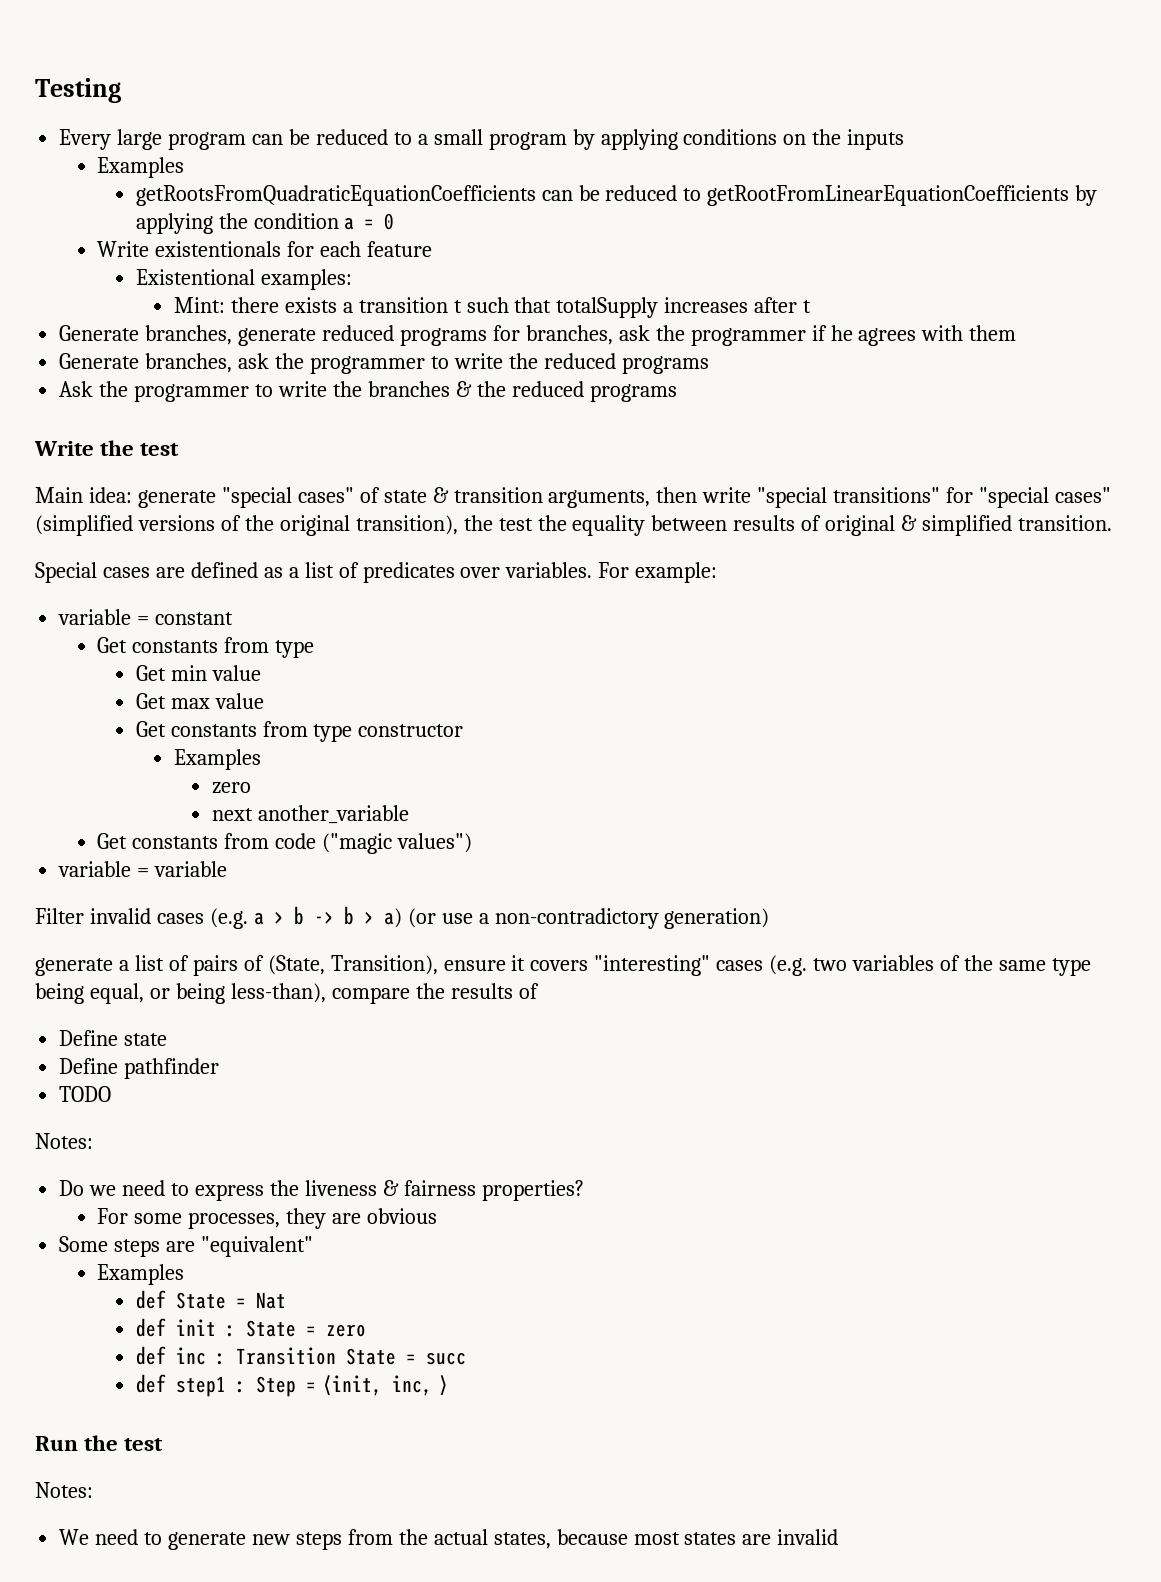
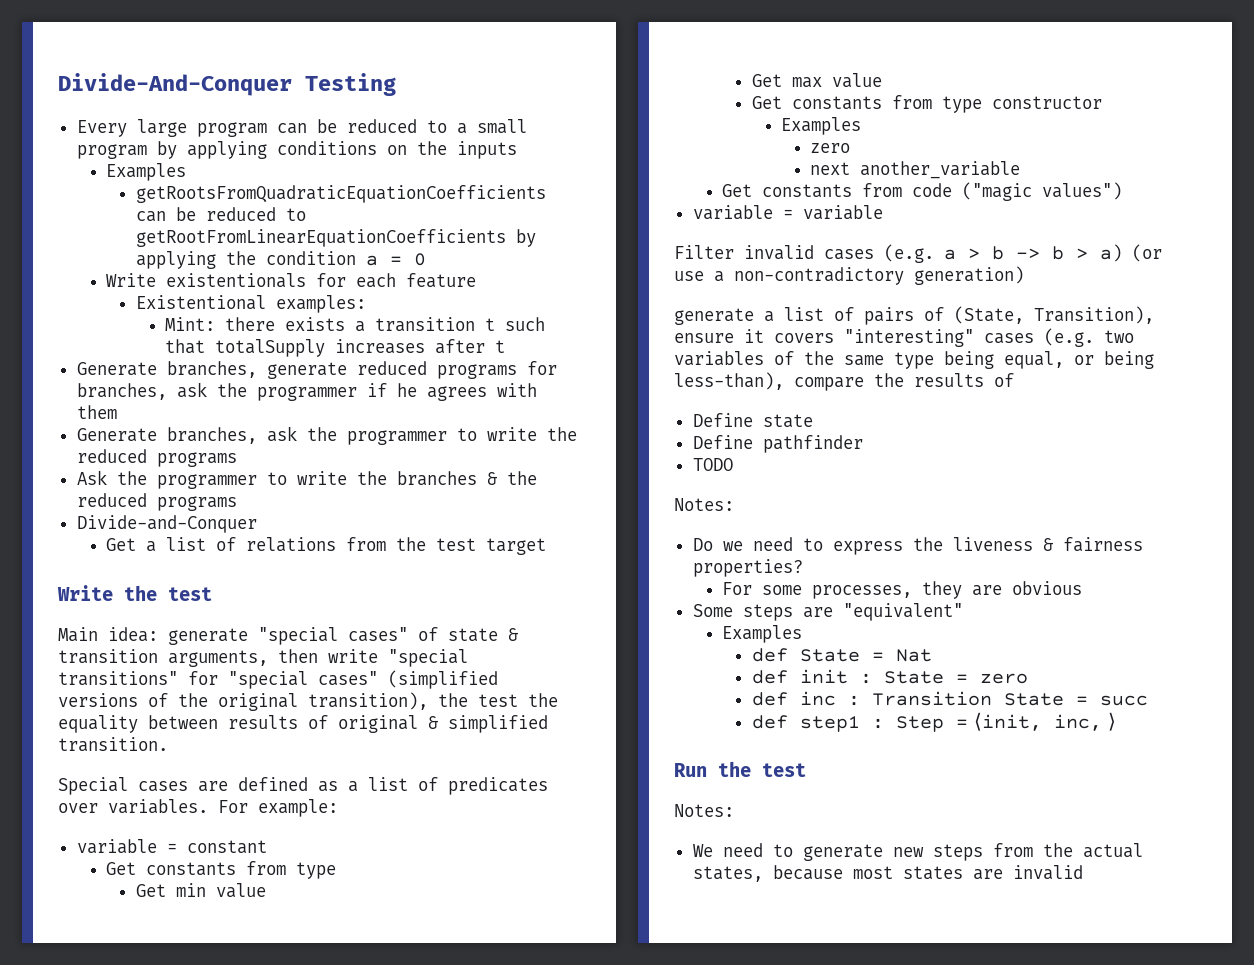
(35, 90) none -> [58,73,292,96] Divide-And-Conquer
(677, 393) none -> [76,515,257,533] [106,537,547,555] // Divide-and-Conquer // Get a list of relations from the test target

